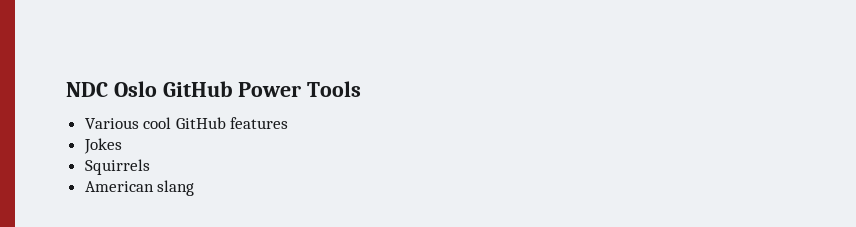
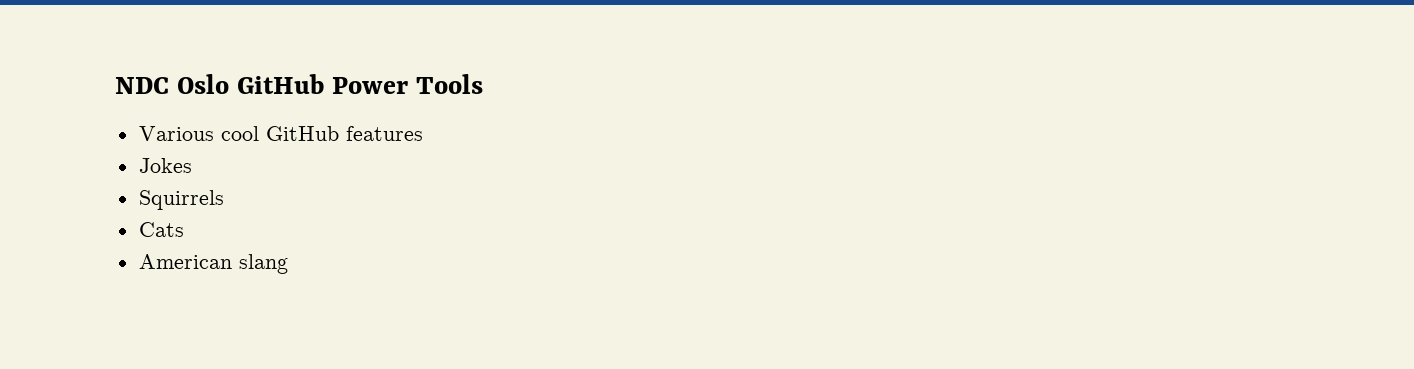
(150, 167) none -> [138,222,184,237] // Cats

